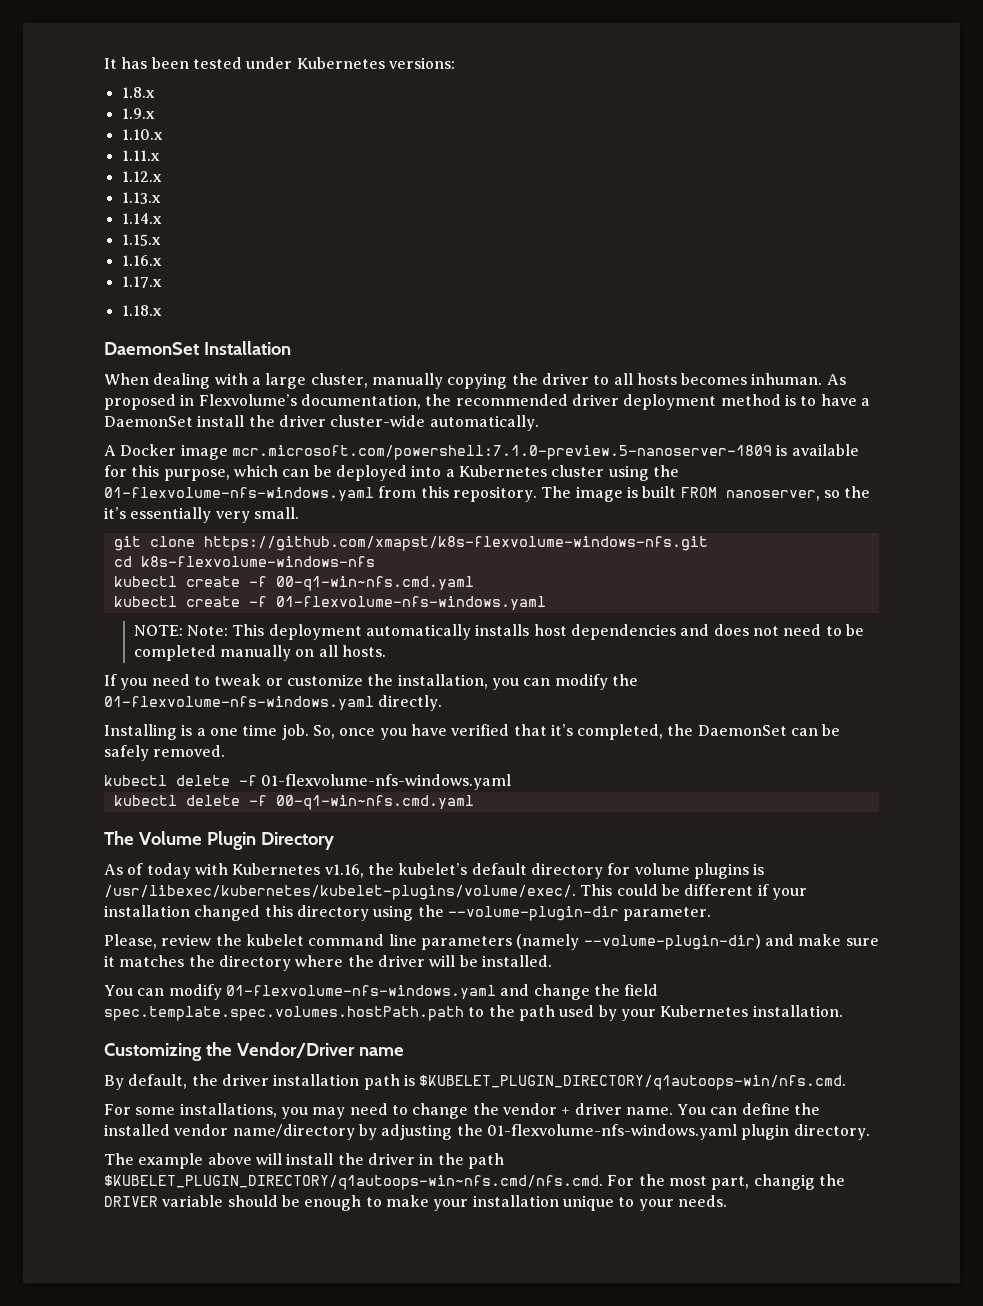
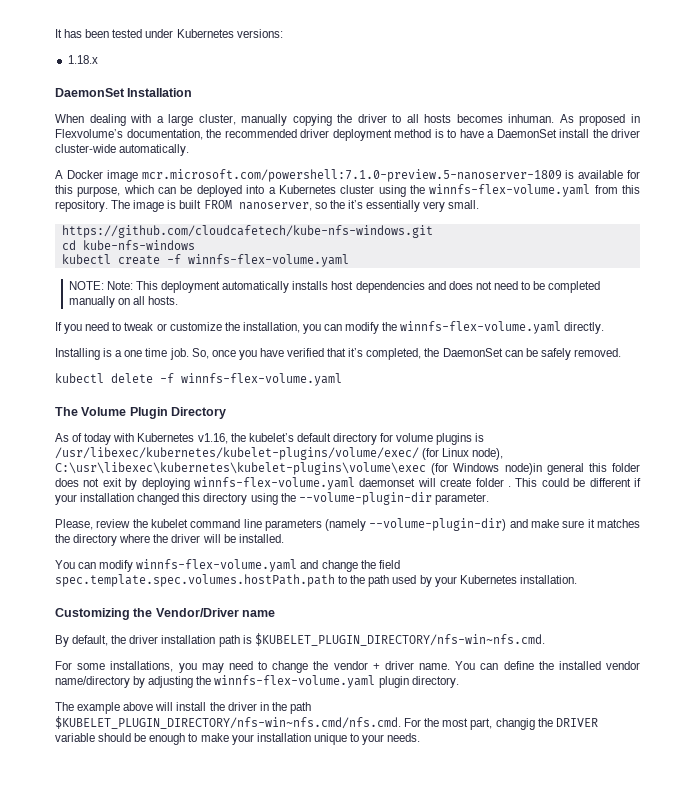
[121,87,155,98] [121,108,155,119] [121,129,163,140] [121,150,160,161] [121,171,162,182] [121,192,161,204] [121,213,162,224] [121,234,161,246] [121,255,162,266] [121,276,162,288] // 1.8.x // 1.9.x // 1.10.x // 1.11.x // 1.12.x // 1.13.x // 1.14.x // 1.15.x // 1.16.x // 1.17.x -> (283, 33) none
[104,487,374,501] 01-flexvolume-nfs-windows.yaml -> [429,184,591,197] winnfs-flex-volume.yaml
[113,536,708,551] git clone https://github.com/xmapst/k8s-flexvolume-windows-nfs.git -> [61,225,433,238] https://github.com/cloudcafetech/kube-nfs-windows.git
[140,556,375,567] [113,576,474,591] [113,596,546,610] k8s-flexvolume-windows-nfs // kubectl create -f 00-q1-win~nfs.cmd.yaml // kubectl create -f 01-flexvolume-nfs-windows.yaml -> [82,240,195,250] [61,254,349,267] kube-nfs-windows // kubectl create -f winnfs-flex-volume.yaml
[104,696,374,710] 01-flexvolume-nfs-windows.yaml -> [400,321,562,334] winnfs-flex-volume.yaml
[261,774,512,790] [113,795,474,810] 01-flexvolume-nfs-windows.yaml // kubectl delete -f 00-q1-win~nfs.cmd.yaml -> [181,373,342,386] winnfs-flex-volume.yaml
[104,885,576,900] /usr/libexec/kubernetes/kubelet-plugins/volume/exec/. -> [55,447,504,460] [55,462,640,475] [55,477,511,490] /usr/libexec/kubernetes/kubelet-plugins/volume/exec/ (for Linux node), C:\usr\libexec\kubernetes\kubelet-plugins\volume\exec (for Windows node)in general this folder does not exit by deploying winnfs-flex-volume.yaml daemonset will create folder .
[225,985,496,999] 01-flexvolume-nfs-windows.yaml -> [136,559,298,572] winnfs-flex-volume.yaml
[419,1075,847,1090] $KUBELET_PLUGIN_DIRECTORY/q1autoops-win/nfs.cmd. -> [254,633,545,646] $KUBELET_PLUGIN_DIRECTORY/nfs-win~nfs.cmd.
[486,1124,737,1140] 01-flexvolume-nfs-windows.yaml -> [214,675,376,688] winnfs-flex-volume.yaml
[104,1175,603,1190] $KUBELET_PLUGIN_DIRECTORY/q1autoops-win~nfs.cmd/nfs.cmd. -> [55,716,401,729] $KUBELET_PLUGIN_DIRECTORY/nfs-win~nfs.cmd/nfs.cmd.

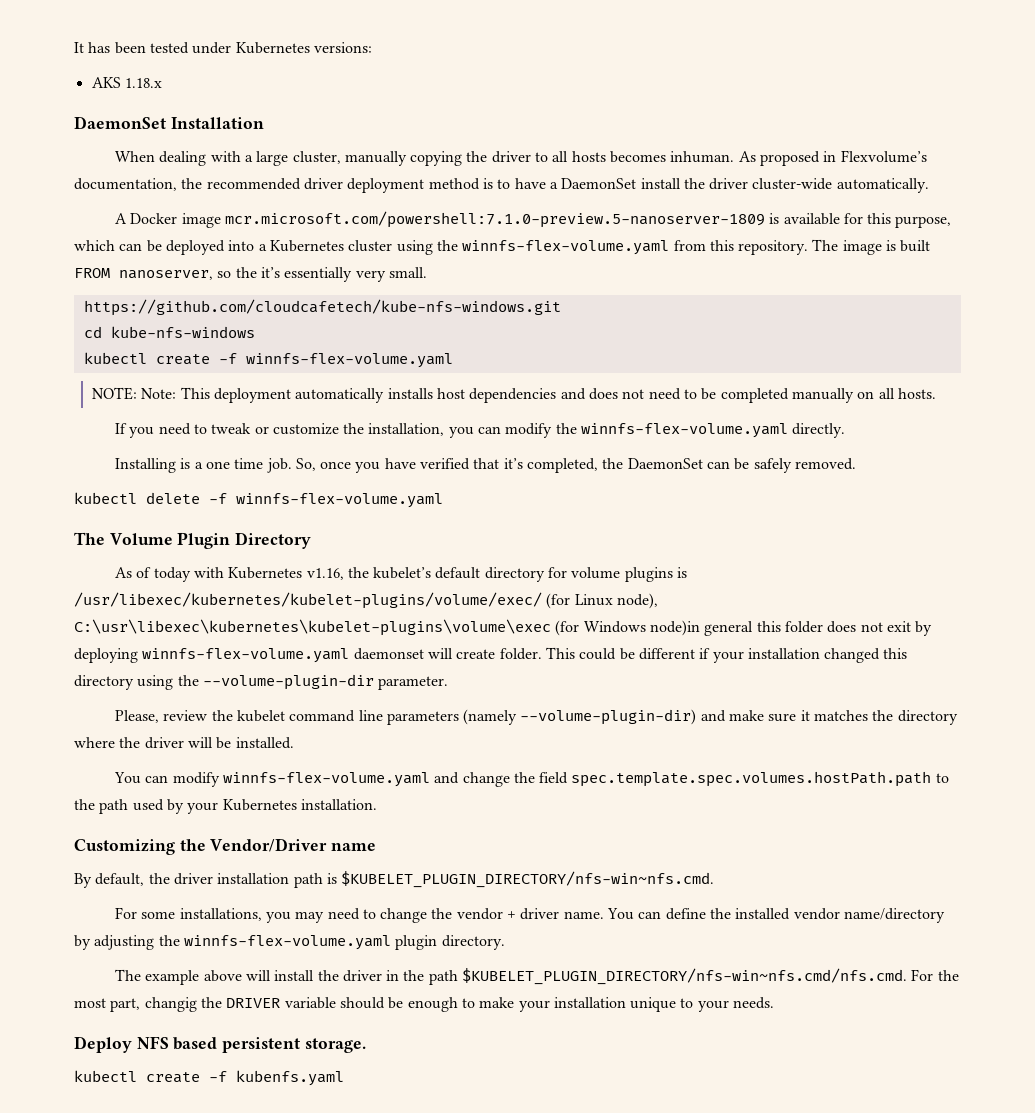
(283, 33) none -> [91,77,121,88] AKS
[475,478,511,487] folder . -> [499,648,542,660] folder.
(421, 737) none -> [74,1036,366,1053] [74,1070,344,1086] // Deploy NFS based persistent storage. // kubectl create -f kubenfs.yaml

